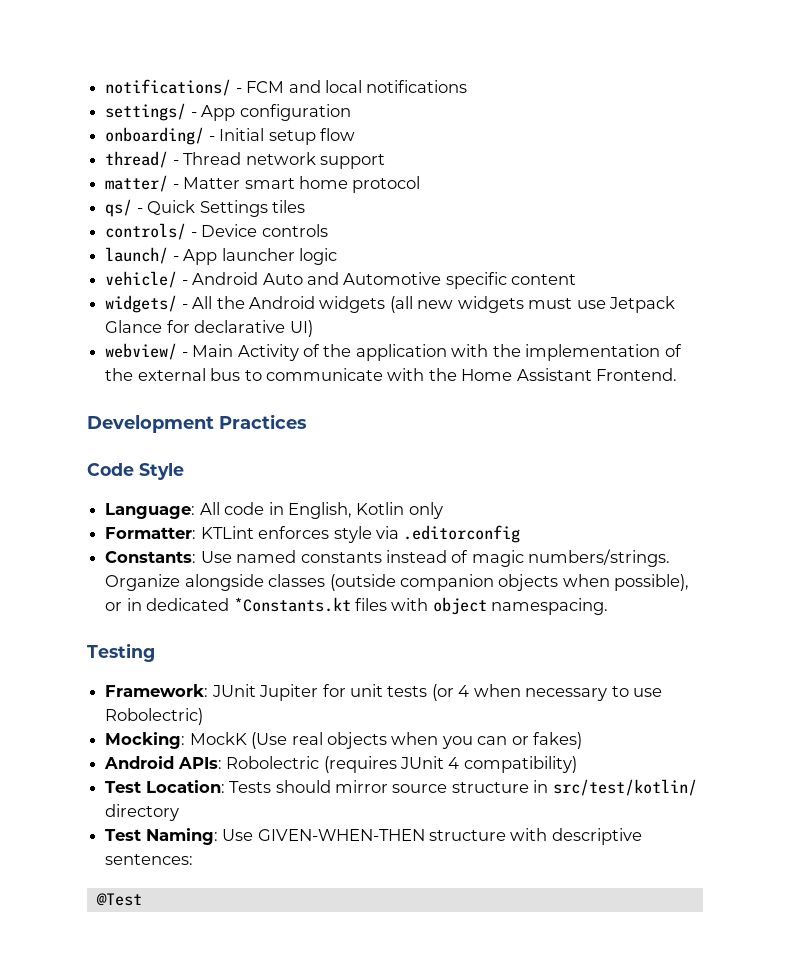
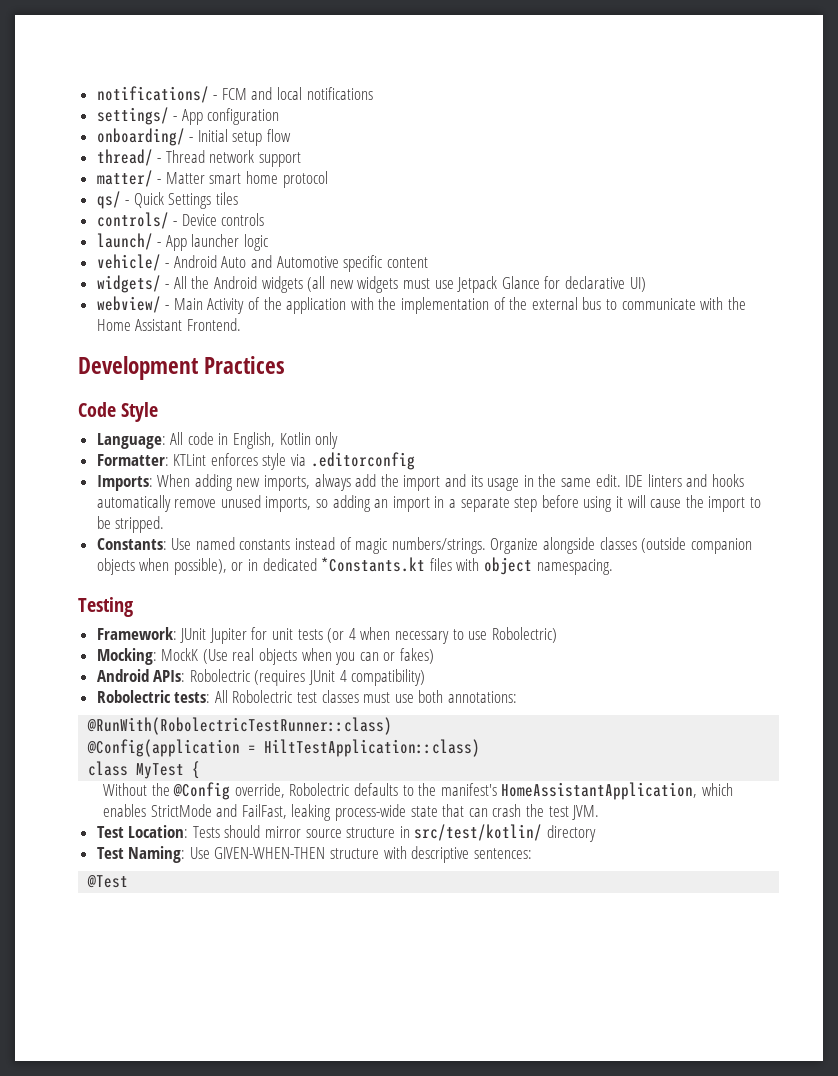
(521, 534) none -> [96,474,744,491] [96,495,761,512] [96,516,165,533] // Imports: When adding new imports, always add the import and its usage in the same edit. IDE linters and hooks automatically remove unused imports, so adding an import in a separate step before using it will cause the import to be stripped.
(577, 764) none -> [96,690,518,703] [87,717,393,735] [87,739,481,757] [88,761,201,779] [103,782,733,800] [103,804,600,821] // Robolectric tests: All Robolectric test classes must use both annotations: // @RunWith(RobolectricTestRunner::class) // @Config(application = HiltTestApplication::class) // class MyTest { // Without the @Config override, Robolectric defaults to the manifest's HomeAssistantApplication, which enables StrictMode and FailFast, leaking process-wide state that can crash the test JVM.

